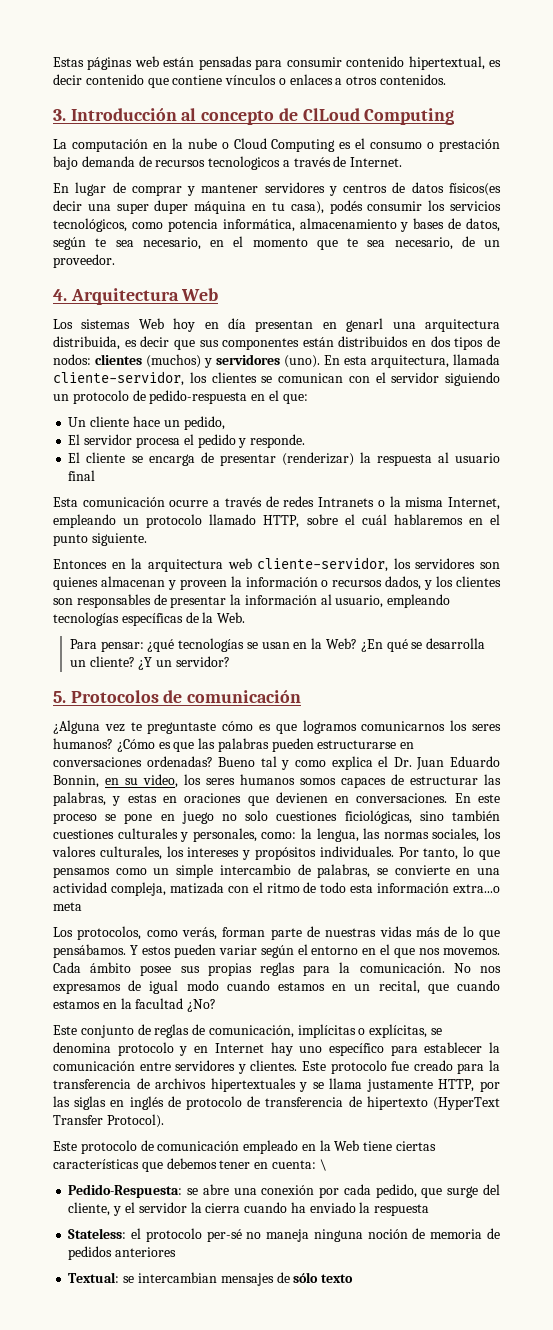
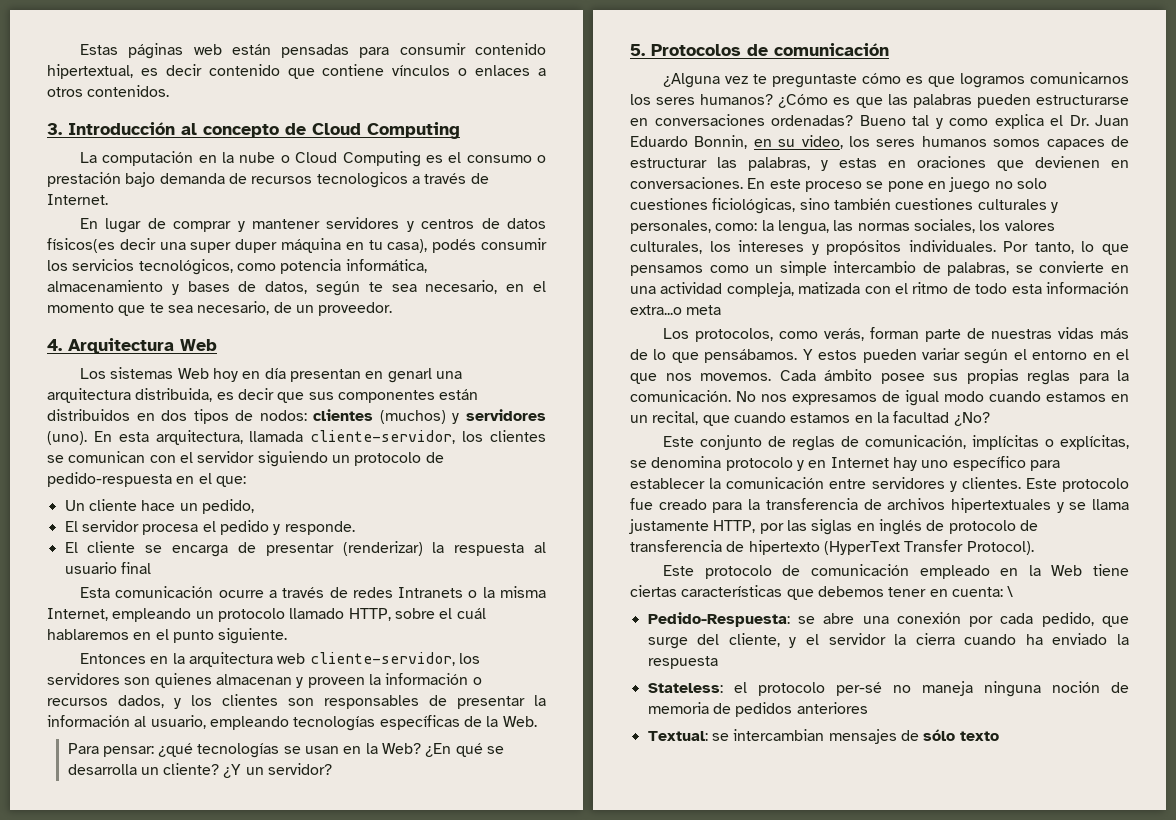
[302,108,360,121] ClLoud -> [312,123,361,135] Cloud

